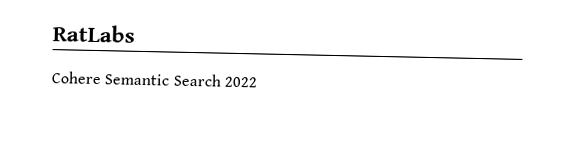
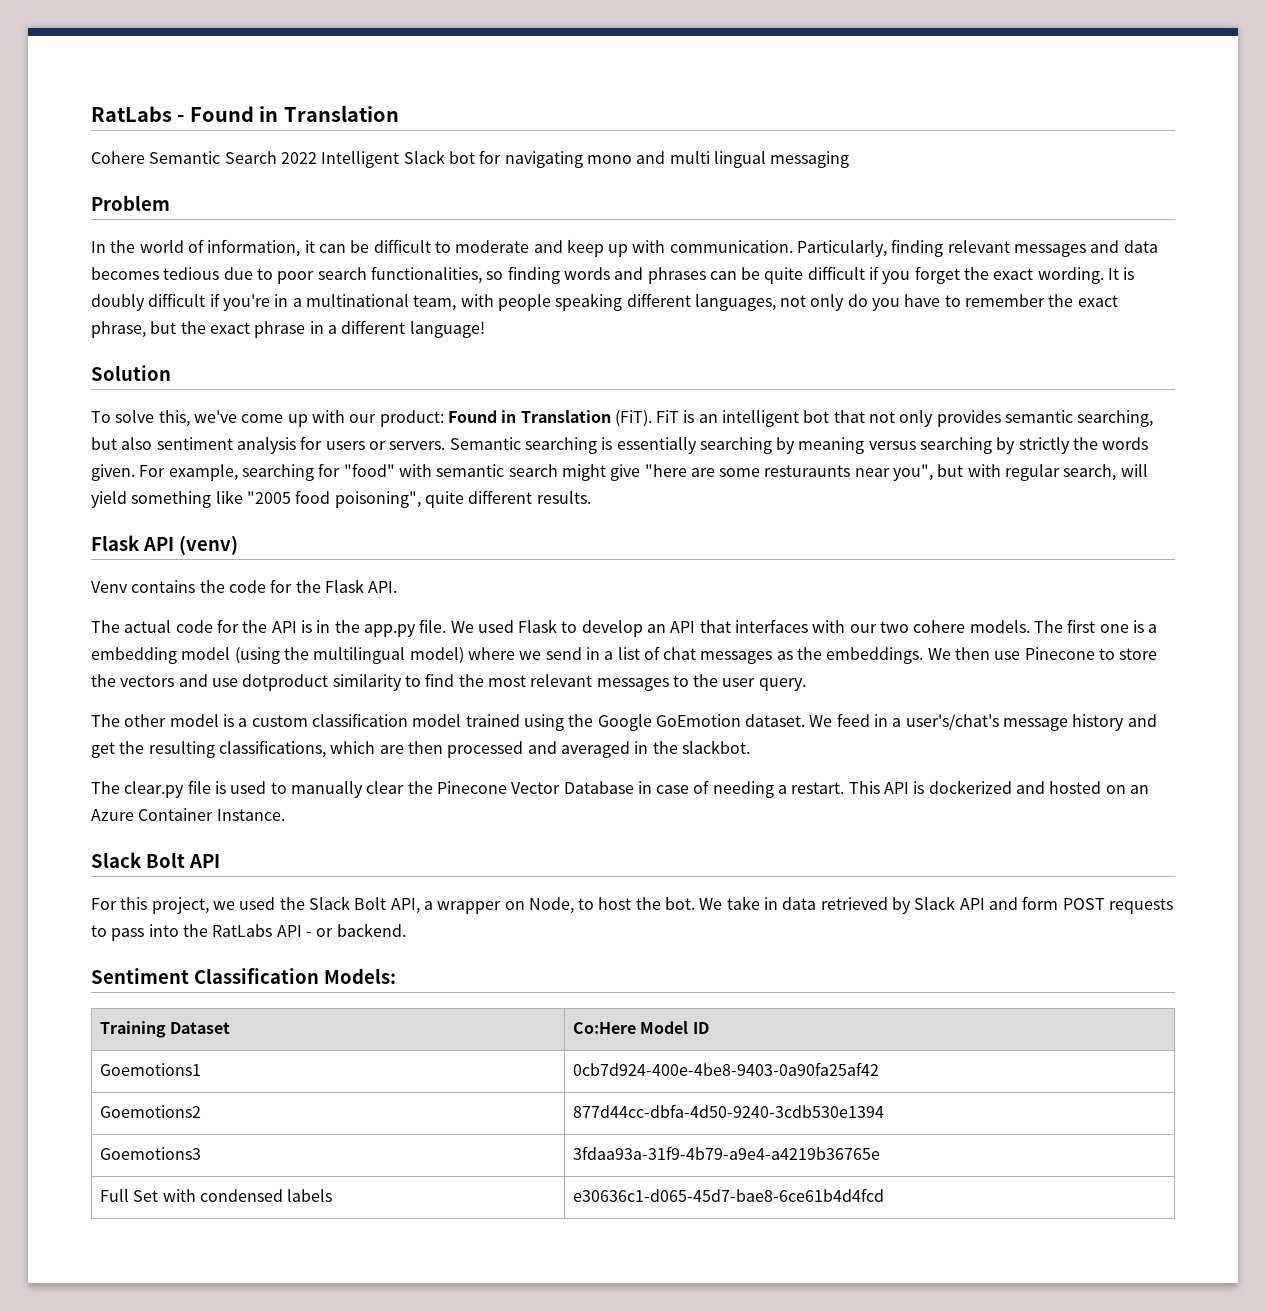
[52,24,136,43] RatLabs -> [91,105,399,122] RatLabs - Found in Translation
(257, 82) none -> [321,150,850,168] [91,195,170,211] [91,239,1158,257] [91,266,1135,284] [91,293,1118,311] [91,320,485,338] [91,365,171,381] [91,410,1154,427] [91,436,1149,454] [91,463,1148,481] [91,490,591,508] [91,535,238,555] [91,579,398,593] [91,619,1158,637] [91,646,1158,664] [91,673,806,691] [91,713,1157,731] [91,740,750,758] [91,780,1150,798] [91,808,285,821] [91,852,220,868] [91,896,1173,914] [91,923,406,941] [91,968,396,984] [100,1021,231,1038] [573,1021,709,1034] [100,1063,202,1076] [573,1062,880,1076] [100,1105,202,1118] [573,1104,885,1118] [100,1147,202,1160] [573,1146,881,1160] [100,1189,333,1202] [573,1188,885,1202] Intelligent Slack bot for navigating mono and multi lingual messaging // Problem // In the world of information, it can be difficult to moderate and keep up with communication. Particularly, finding relevant messages and data becomes tedious due to poor search functionalities, so finding words and phrases can be quite difficult if you forget the exact wording. It is doubly difficult if you're in a multinational team, with people speaking different languages, not only do you have to remember the exact phrase, but the exact phrase in a different language! // Solution // To solve this, we've come up with our product: Found in Translation (FiT). FiT is an intelligent bot that not only provides semantic searching, but also sentiment analysis for users or servers. Semantic searching is essentially searching by meaning versus searching by strictly the words given. For example, searching for "food" with semantic search might give "here are some resturaunts near you", but with regular search, will yield something like "2005 food poisoning", quite different results. // Flask API (venv) // Venv contains the code for the Flask API. // The actual code for the API is in the app.py file. We used Flask to develop an API that interfaces with our two cohere models. The first one is a embedding model (using the multilingual model) where we send in a list of chat messages as the embeddings. We then use Pinecone to store the vectors and use dotproduct similarity to find the most relevant messages to the user query. // The other model is a custom classification model trained using the Google GoEmotion dataset. We feed in a user's/chat's message history and get the resulting classifications, which are then processed and averaged in the slackbot. // The clear.py file is used to manually clear the Pinecone Vector Database in case of needing a restart. This API is dockerized and hosted on an Azure Container Instance. // Slack Bolt API // For this project, we used the Slack Bolt API, a wrapper on Node, to host the bot. We take in data retrieved by Slack API and form POST requests to pass into the RatLabs API - or backend. // Sentiment Classification Models: // Training Dataset | Co:Here Model ID // Goemotions1 | 0cb7d924-400e-4be8-9403-0a90fa25af42 // Goemotions2 | 877d44cc-dbfa-4d50-9240-3cdb530e1394 // Goemotions3 | 3fdaa93a-31f9-4b79-a9e4-a4219b36765e // Full Set with condensed labels | e30636c1-d065-45d7-bae8-6ce61b4d4fcd

